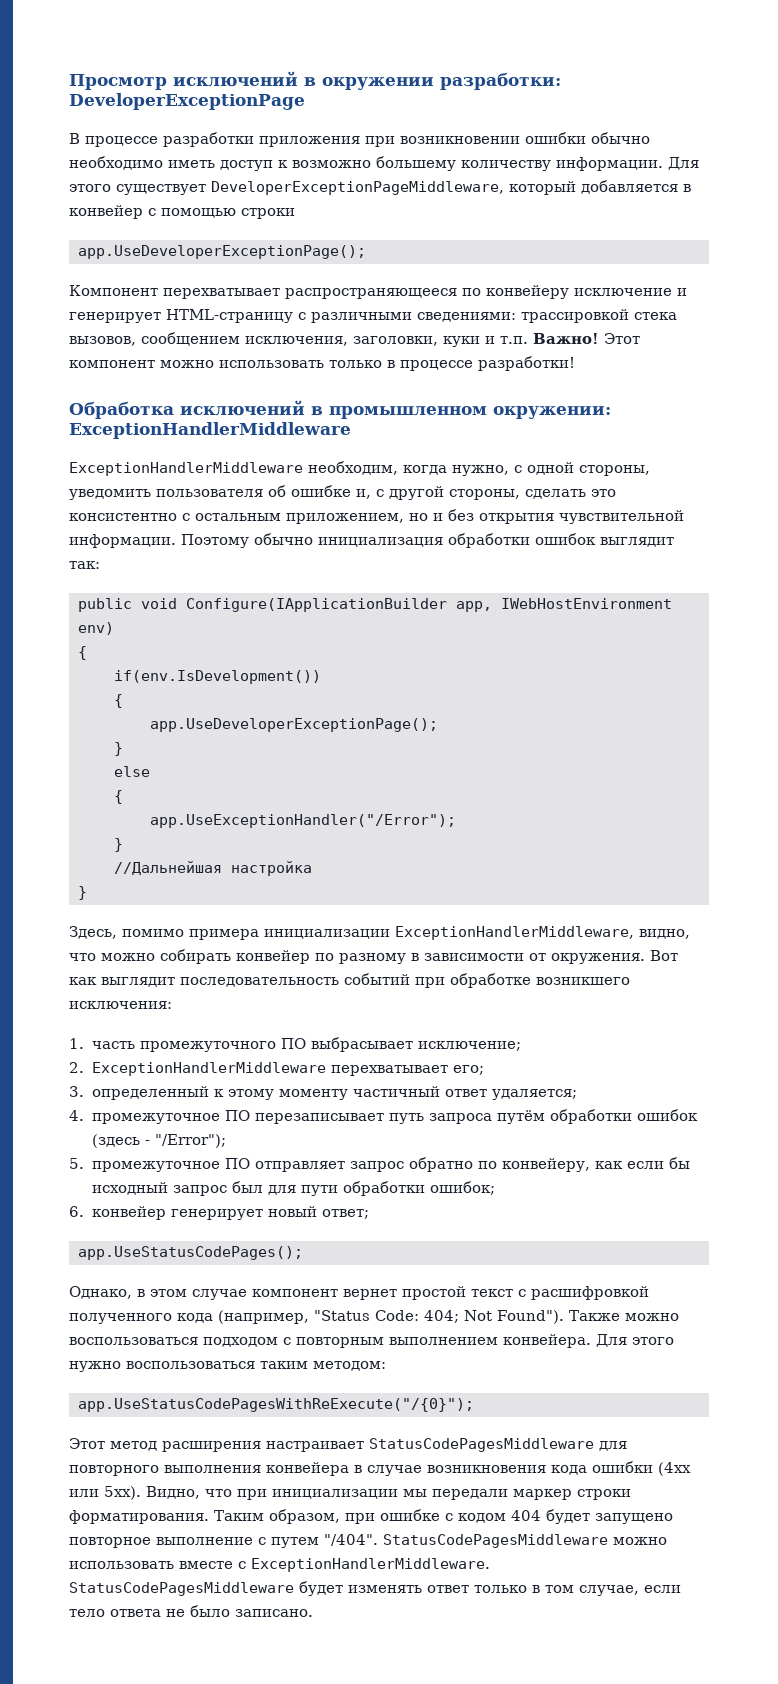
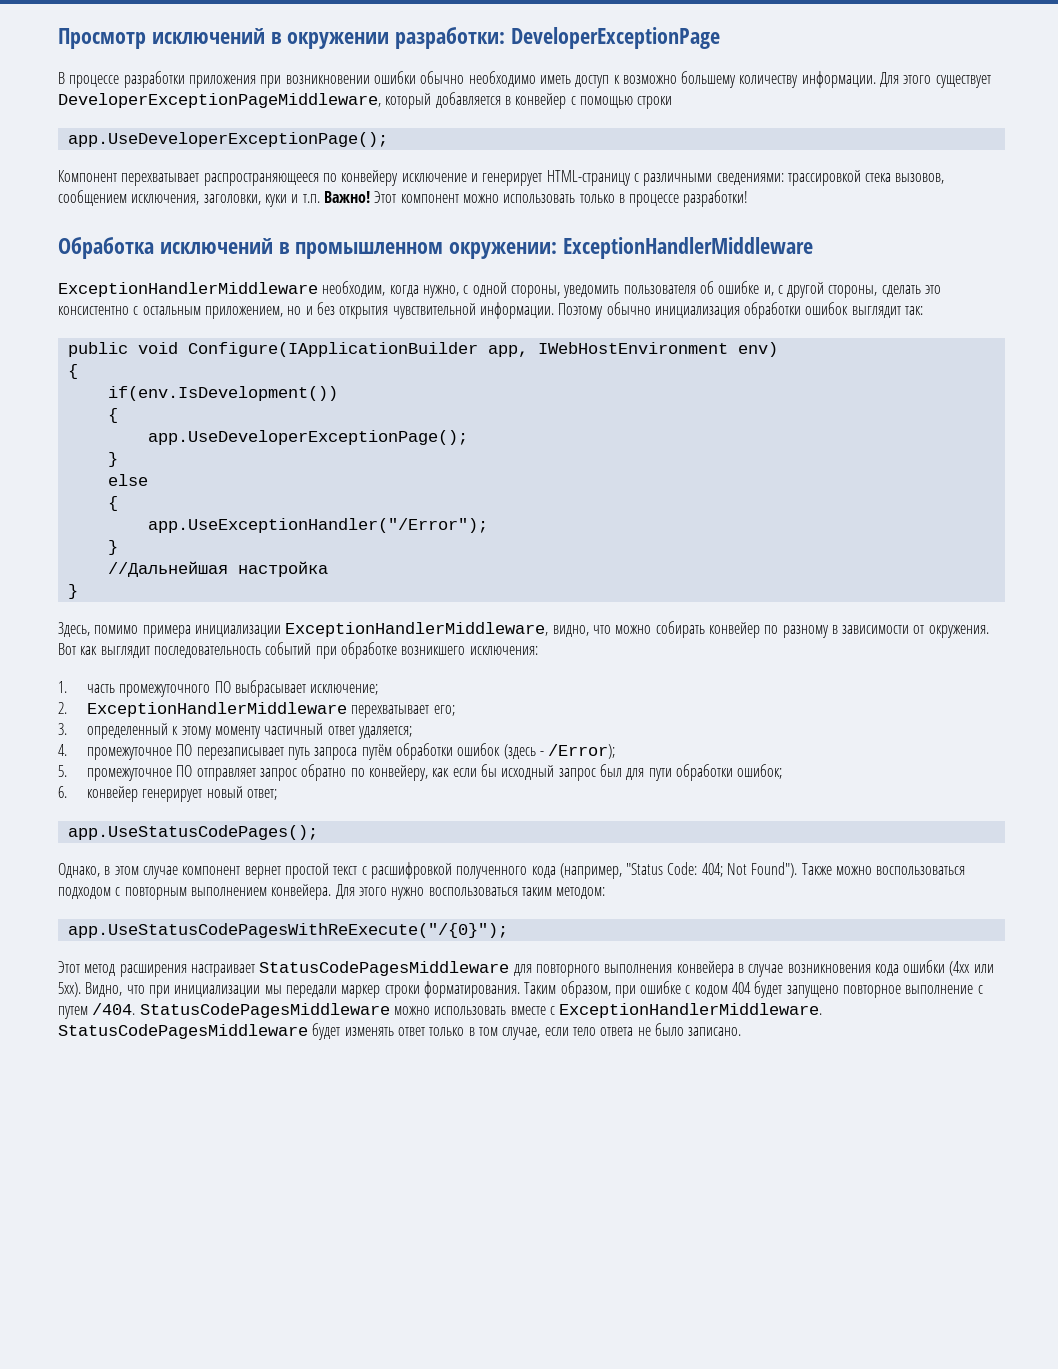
[154,1134,226,1148] "/Error"); -> [548,744,616,759] /Error);
[324,1534,378,1546] "/404". -> [92,1003,136,1015] /404.

